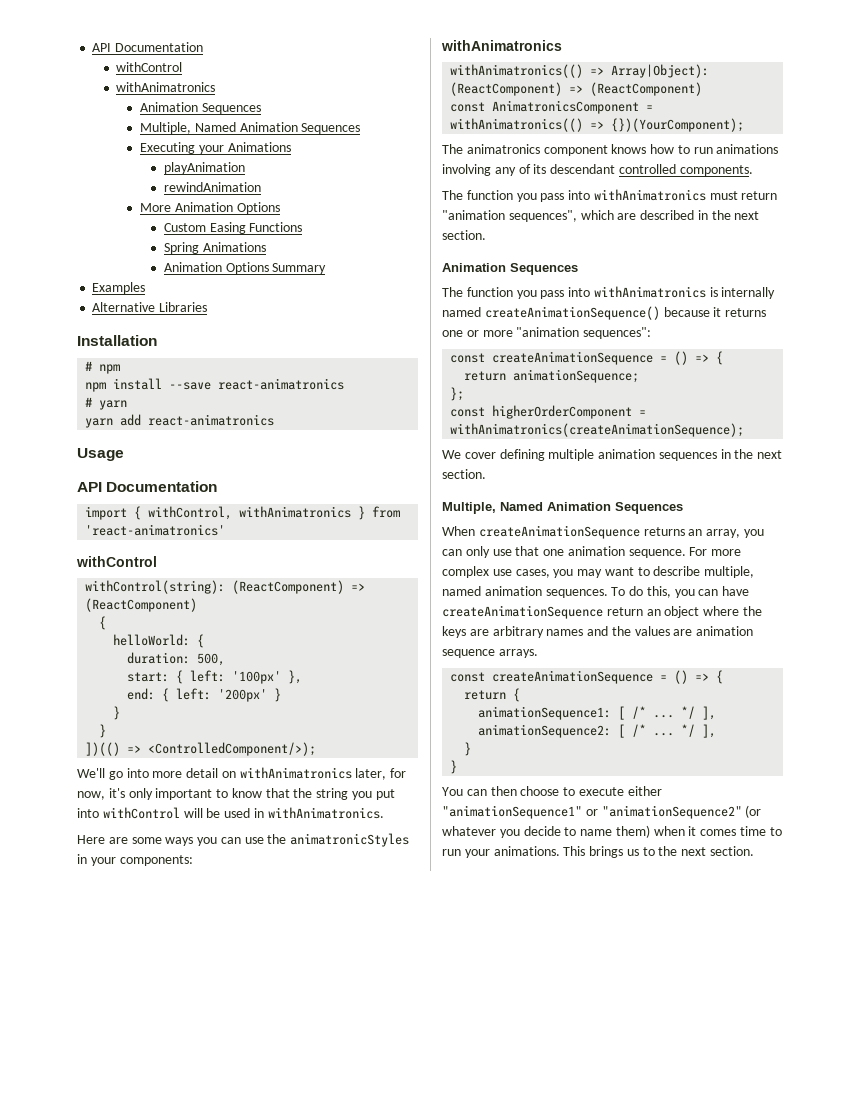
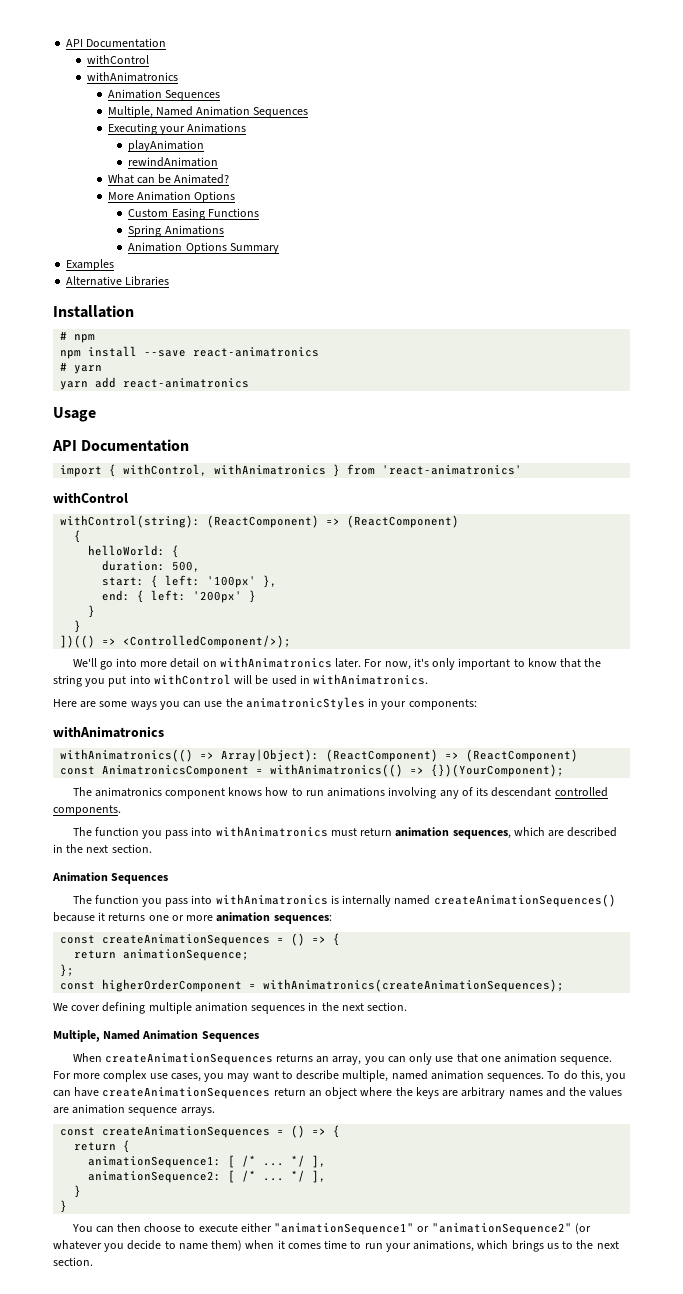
(261, 187) none -> [107,174,230,184] // What can be Animated?
[355,768,407,780] later, for -> [335,658,383,668] later. For
[442,210,577,222] "animation sequences", -> [395,827,511,839] animation sequences,
[484,306,660,320] createAnimationSequence() -> [433,894,616,907] createAnimationSequences()
[516,327,652,339] [450,351,654,365] "animation sequences": // const createAnimationSequence -> [216,912,332,924] [60,934,271,946] animation sequences: // const createAnimationSequences
[450,423,745,437] withAnimatronics(createAnimationSequence); -> [263,979,565,992] withAnimatronics(createAnimationSequences);
[478,525,640,539] createAnimationSequence -> [104,1053,273,1065] createAnimationSequences
[442,605,603,619] createAnimationSequence -> [102,1087,271,1099] createAnimationSequences
[492,670,654,684] createAnimationSequence -> [102,1126,271,1138] createAnimationSequences
[493,846,586,856] animations. This -> [413,1240,509,1252] animations, which

